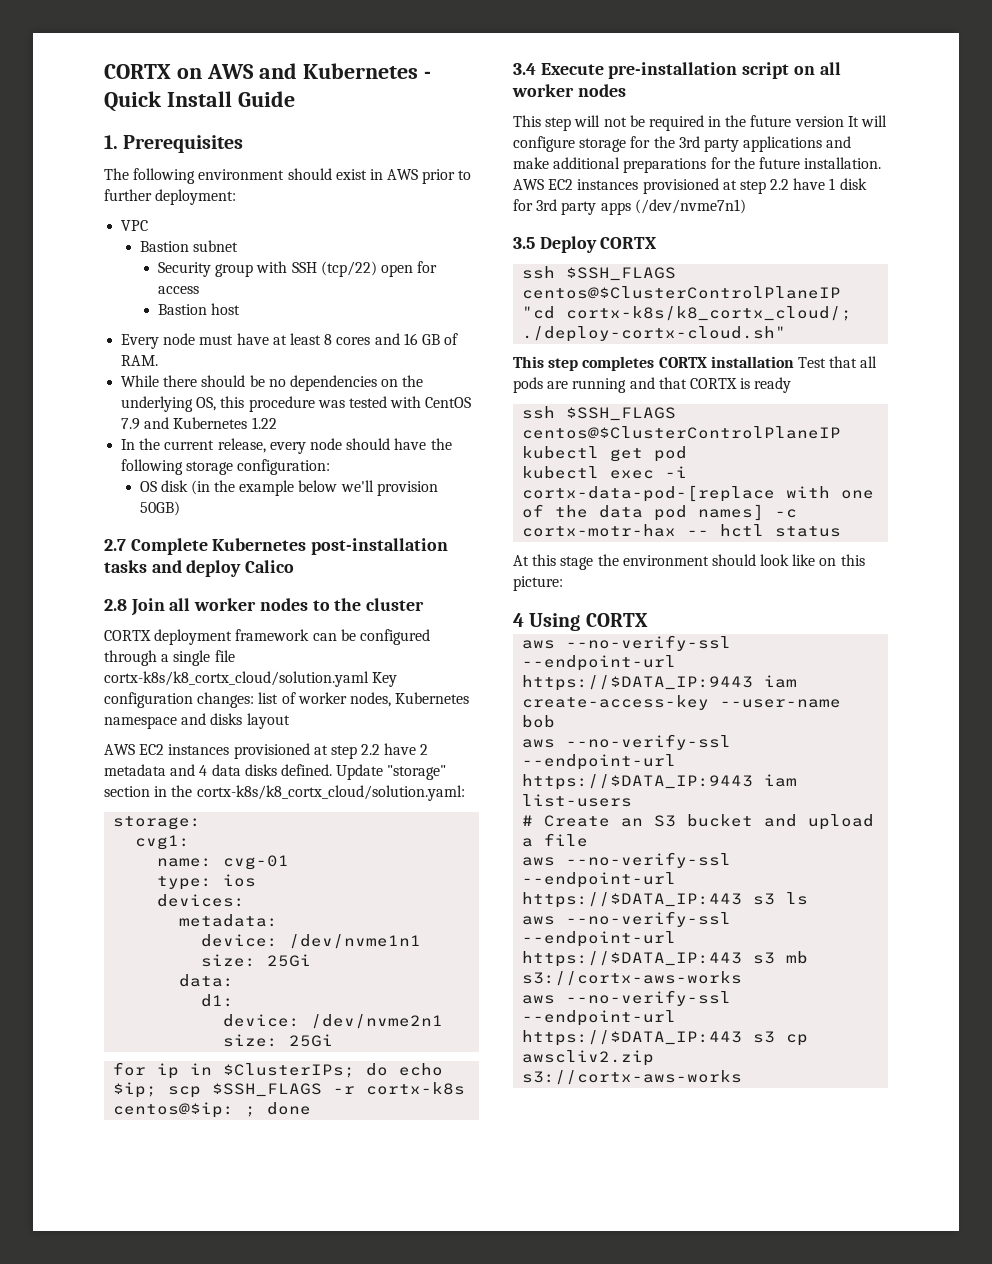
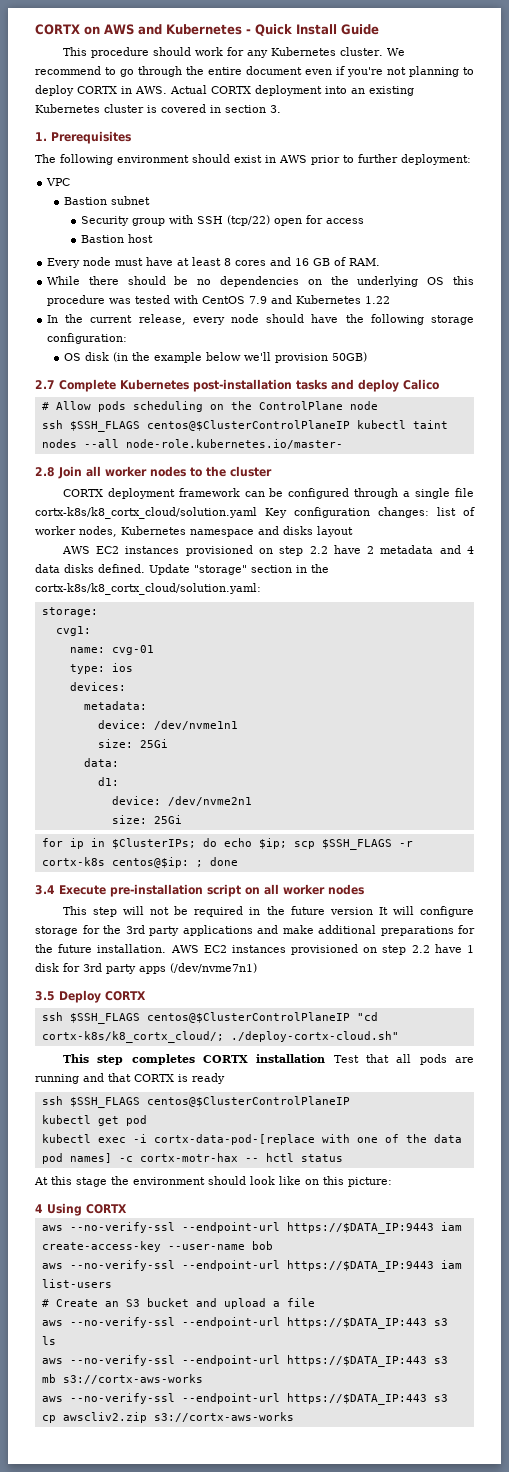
(295, 99) none -> [62,47,405,58] [35,66,474,77] [35,85,414,96] [35,104,281,113] // This procedure should work for any Kubernetes cluster. We recommend to go through the entire document even if you're not planning to deploy CORTX in AWS. Actual CORTX deployment into an existing Kubernetes cluster is covered in section 3.
[196,397,217,411] OS, -> [427,277,445,285] OS
(295, 566) none -> [41,401,378,412] [41,420,448,432] [41,439,343,449] // # Allow pods scheduling on the ControlPlane node // ssh $SSH_FLAGS centos@$ClusterControlPlaneIP kubectl taint nodes --all node-role.kubernetes.io/master-
[313,745,328,755] at -> [258,548,273,554] on
[722,180,737,190] at -> [363,947,378,953] on

